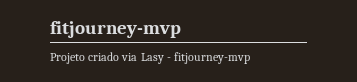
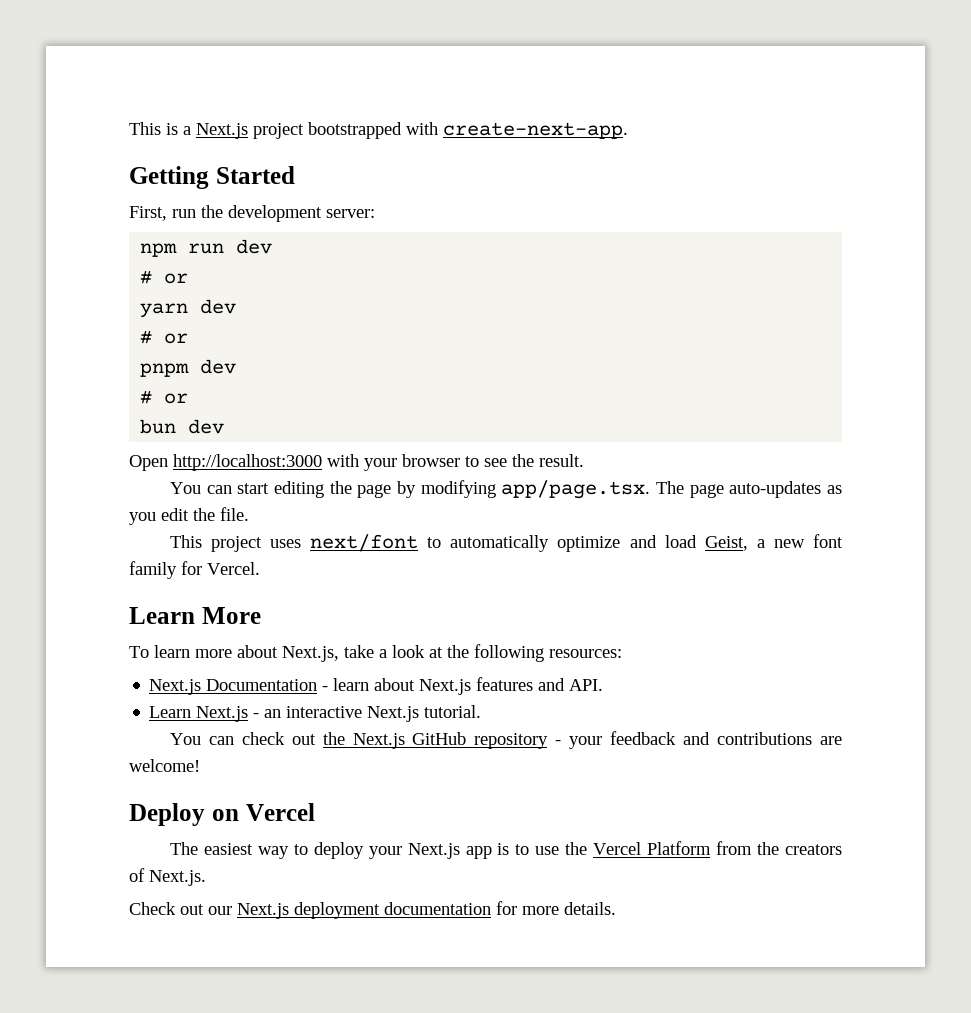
[50,21,181,38] [50,52,251,64] fitjourney-mvp // Projeto criado via Lasy - fitjourney-mvp -> [129,122,628,139] [129,166,295,189] [129,205,375,222] [140,239,273,257] [140,270,189,284] [140,299,237,318] [140,330,189,344] [140,359,237,377] [140,390,189,404] [140,419,225,434] [129,454,584,471] [169,480,843,499] [129,507,249,525] [169,534,843,552] [129,561,260,579] [129,607,261,624] [129,644,622,662] [149,677,604,695] [149,705,482,722] [169,731,842,749] [129,759,200,772] [129,803,315,826] [169,841,843,859] [129,868,206,886] [129,901,616,919] This is a Next.js project bootstrapped with create-next-app. // Getting Started // First, run the development server: // npm run dev // # or // yarn dev // # or // pnpm dev // # or // bun dev // Open http://localhost:3000 with your browser to see the result. // You can start editing the page by modifying app/page.tsx. The page auto-updates as you edit the file. // This project uses next/font to automatically optimize and load Geist, a new font family for Vercel. // Learn More // To learn more about Next.js, take a look at the following resources: // Next.js Documentation - learn about Next.js features and API. // Learn Next.js - an interactive Next.js tutorial. // You can check out the Next.js GitHub repository - your feedback and contributions are welcome! // Deploy on Vercel // The easiest way to deploy your Next.js app is to use the Vercel Platform from the creators of Next.js. // Check out our Next.js deployment documentation for more details.

